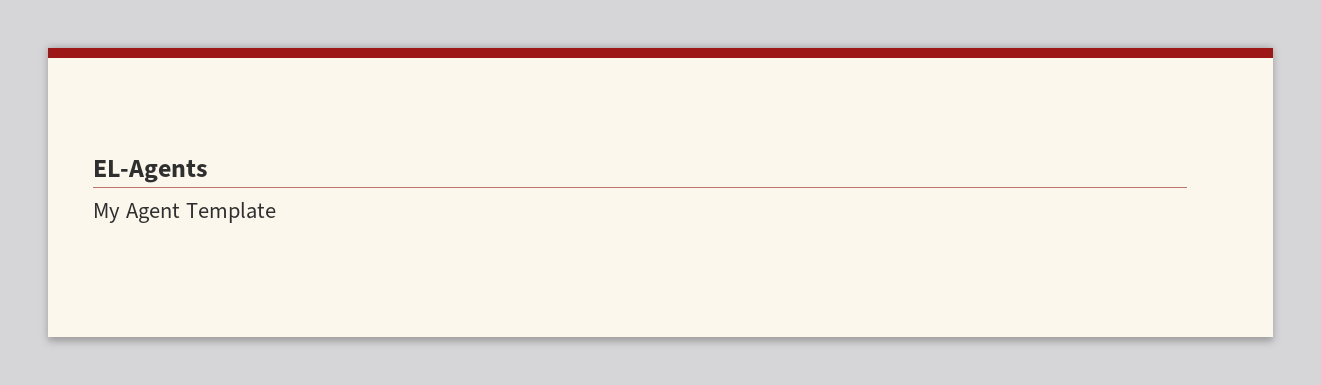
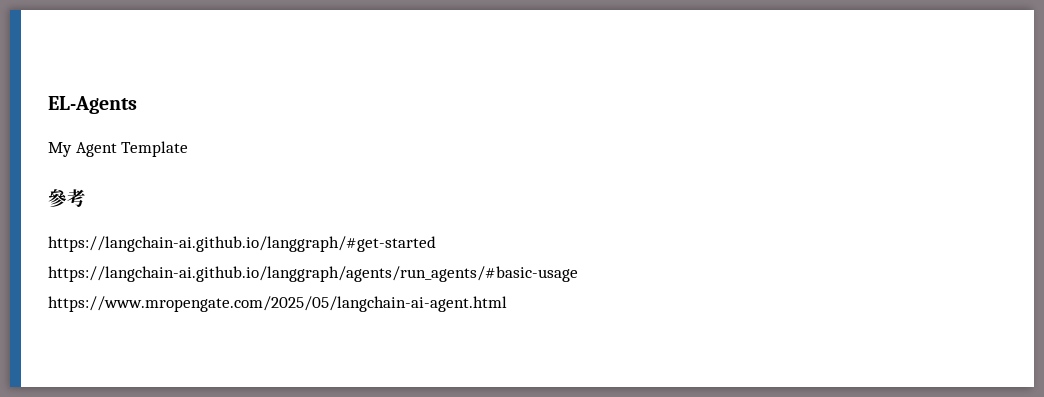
(277, 212) none -> [48,189,86,207] [48,236,436,252] [48,266,578,282] [48,296,507,312] // 參考 // https://langchain-ai.github.io/langgraph/#get-started https://langchain-ai.github.io/langgraph/agents/run_agents/#basic-usage https://www.mropengate.com/2025/05/langchain-ai-agent.html

